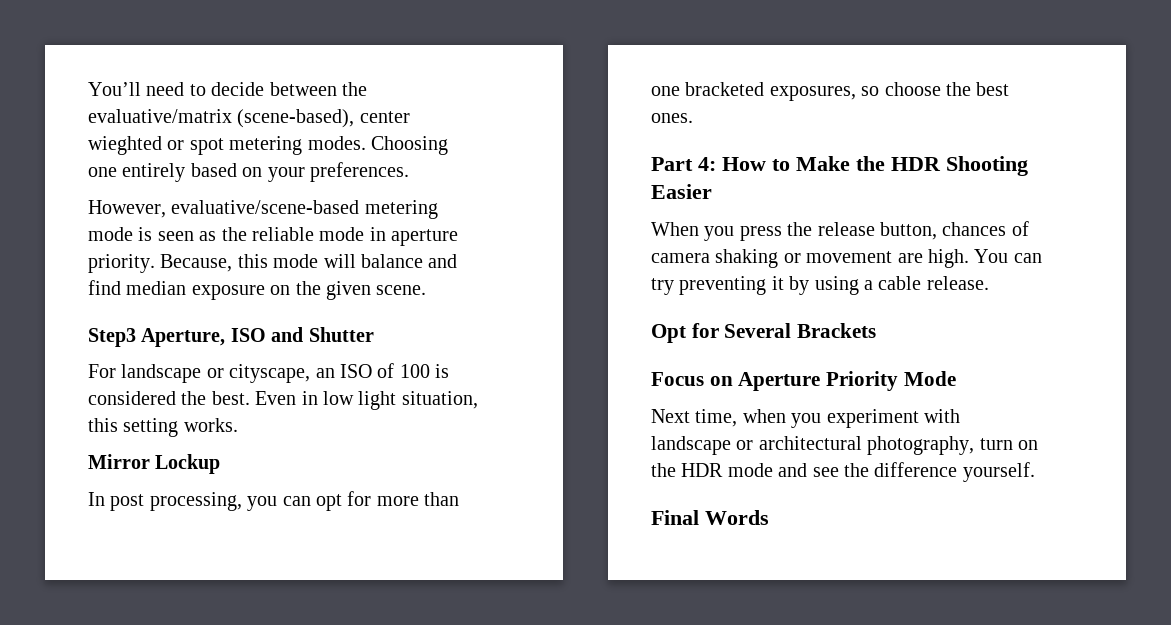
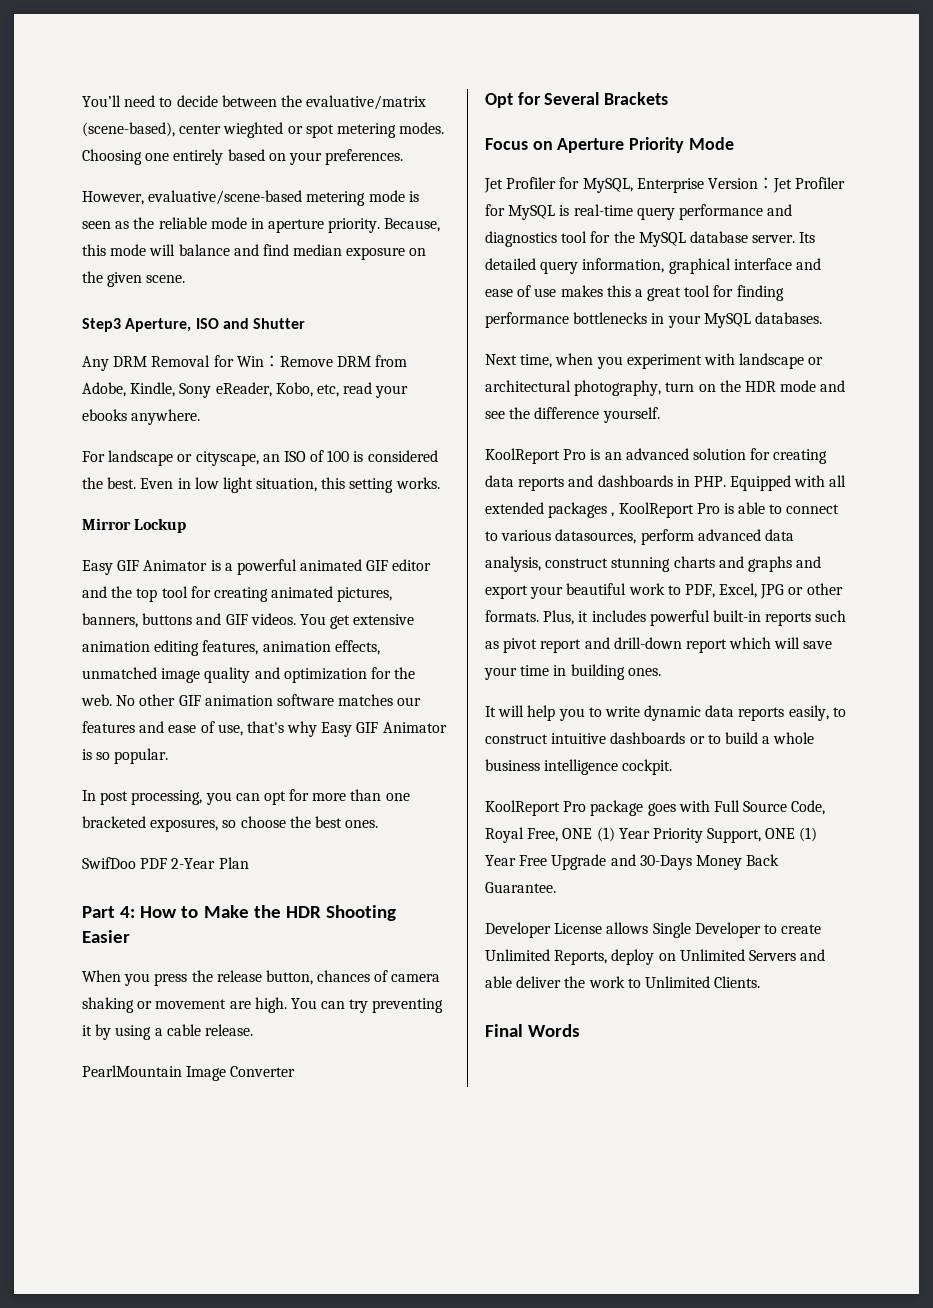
(374, 334) none -> [82,355,408,371] [82,382,409,398] [82,409,201,425] // Any DRM Removal for Win：Remove DRM from Adobe, Kindle, Sony eReader, Kobo, etc, read your ebooks anywhere.
(221, 464) none -> [82,559,432,575] [82,586,393,602] [82,613,415,629] [82,640,380,656] [82,667,416,683] [81,694,422,706] [82,721,447,737] [82,748,169,764] // Easy GIF Animator is a powerful animated GIF editor and the top tool for creating animated pictures, banners, buttons and GIF videos. You get extensive animation editing features, animation effects, unmatched image quality and optimization for the web. No other GIF animation software matches our features and ease of use, that's why Easy GIF Animator is so popular.
(693, 118) none -> [82,857,249,869] // SwifDoo PDF 2-Year Plan
(989, 283) none -> [82,1065,296,1081] // PearlMountain Image Converter
(956, 378) none -> [484,177,846,193] [485,204,793,220] [485,231,816,247] [485,258,821,274] [485,285,784,301] [485,312,822,328] // Jet Profiler for MySQL, Enterprise Version：Jet Profiler for MySQL is real-time query performance and diagnostics tool for the MySQL database server. Its detailed query information, graphical interface and ease of use makes this a great tool for finding performance bottlenecks in your MySQL databases.
(1035, 472) none -> [485,448,828,464] [485,475,847,491] [485,502,840,518] [485,529,794,545] [485,556,822,572] [485,583,843,599] [485,610,847,626] [485,637,833,653] [484,664,661,680] [485,705,846,721] [485,732,815,744] [485,759,673,775] [485,800,826,816] [485,827,818,843] [485,854,780,870] [485,882,556,893] [485,922,822,938] [485,949,826,965] [485,976,761,988] // KoolReport Pro is an advanced solution for creating data reports and dashboards in PHP. Equipped with all extended packages , KoolReport Pro is able to connect to various datasources, perform advanced data analysis, construct stunning charts and graphs and export your beautiful work to PDF, Excel, JPG or other formats. Plus, it includes powerful built-in reports such as pivot report and drill-down report which will save your time in building ones. // It will help you to write dynamic data reports easily, to construct intuitive dashboards or to build a whole business intelligence cockpit. // KoolReport Pro package goes with Full Source Code, Royal Free, ONE (1) Year Priority Support, ONE (1) Year Free Upgrade and 30-Days Money Back Guarantee. // Developer License allows Single Developer to create Unlimited Reports, deploy on Unlimited Servers and able deliver the work to Unlimited Clients.

